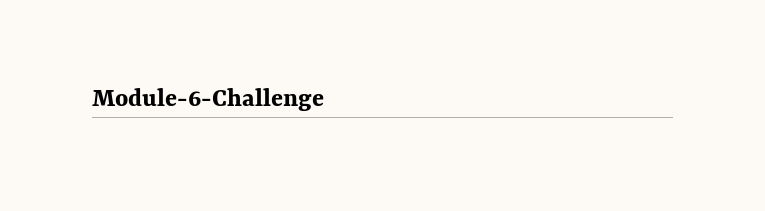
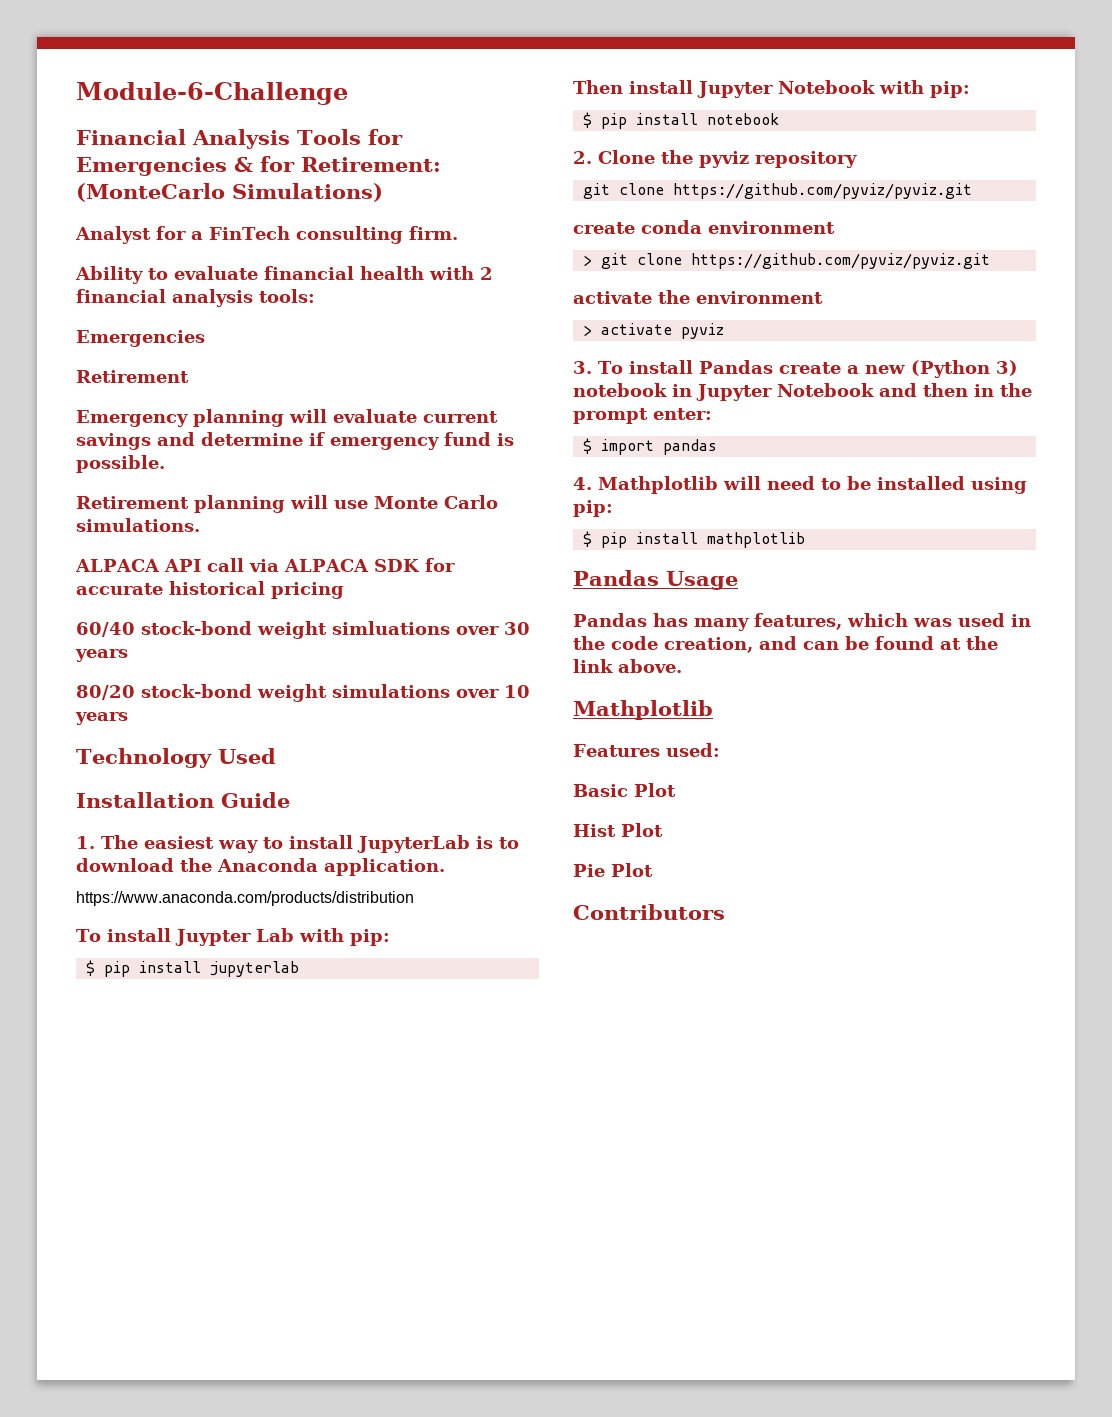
(324, 99) none -> [76,129,403,149] [76,156,441,176] [76,183,383,202] [75,226,458,244] [75,266,493,284] [76,289,315,307] [76,330,205,347] [76,370,189,383] [76,409,498,427] [76,432,514,450] [76,455,165,473] [76,495,498,513] [76,518,200,532] [75,558,455,572] [76,581,344,599] [76,621,530,639] [75,649,128,662] [76,684,530,702] [75,712,128,725] [76,748,276,768] [76,792,290,808] [76,835,519,853] [76,858,445,876] [76,891,414,906] [76,928,390,946] [85,960,299,977] [573,80,970,98] [582,112,779,129] [573,150,857,168] [582,183,972,199] [573,220,835,234] [582,253,990,269] [573,290,823,304] [582,323,724,339] [573,360,1018,378] [573,383,1032,401] [573,408,712,424] [582,438,717,455] [573,476,1027,494] [573,500,613,517] [582,531,805,548] [573,570,738,590] [573,613,1031,631] [573,636,998,653] [573,659,682,673] [573,700,713,720] [573,743,720,757] [573,783,676,797] [573,823,663,837] [573,863,653,877] [573,904,725,920] // Financial Analysis Tools for Emergencies & for Retirement: (MonteCarlo Simulations) // Analyst for a FinTech consulting firm. // Ability to evaluate financial health with 2 financial analysis tools: // Emergencies // Retirement // Emergency planning will evaluate current savings and determine if emergency fund is possible. // Retirement planning will use Monte Carlo simulations. // ALPACA API call via ALPACA SDK for accurate historical pricing // 60/40 stock-bond weight simluations over 30 years // 80/20 stock-bond weight simulations over 10 years // Technology Used // Installation Guide // 1. The easiest way to install JupyterLab is to download the Anaconda application. // https://www.anaconda.com/products/distribution // To install Juypter Lab with pip: // $ pip install jupyterlab // Then install Jupyter Notebook with pip: // $ pip install notebook // 2. Clone the pyviz repository // git clone https://github.com/pyviz/pyviz.git // create conda environment // > git clone https://github.com/pyviz/pyviz.git // activate the environment // > activate pyviz // 3. To install Pandas create a new (Python 3) notebook in Jupyter Notebook and then in the prompt enter: // $ import pandas // 4. Mathplotlib will need to be installed using pip: // $ pip install mathplotlib // Pandas Usage // Pandas has many features, which was used in the code creation, and can be found at the link above. // Mathplotlib // Features used: // Basic Plot // Hist Plot // Pie Plot // Contributors

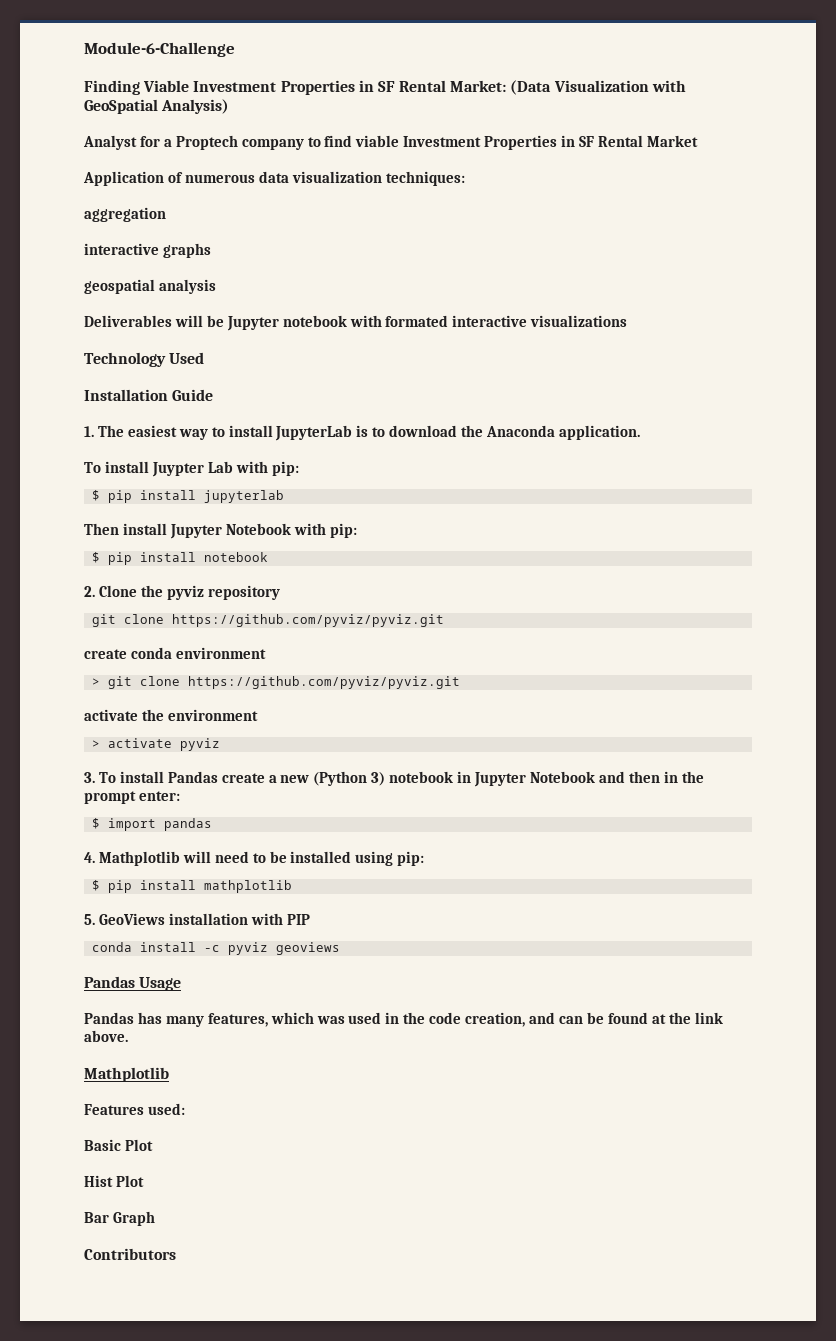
[76,129,403,149] [76,156,441,176] [76,183,383,202] [75,226,458,244] [75,266,493,284] [76,289,315,307] [76,330,205,347] [76,370,189,383] [76,409,498,427] [76,432,514,450] [76,455,165,473] [76,495,498,513] [76,518,200,532] [75,558,455,572] [76,581,344,599] [76,621,530,639] [75,649,128,662] [76,684,530,702] [75,712,128,725] Financial Analysis Tools for Emergencies & for Retirement: (MonteCarlo Simulations) // Analyst for a FinTech consulting firm. // Ability to evaluate financial health with 2 financial analysis tools: // Emergencies // Retirement // Emergency planning will evaluate current savings and determine if emergency fund is possible. // Retirement planning will use Monte Carlo simulations. // ALPACA API call via ALPACA SDK for accurate historical pricing // 60/40 stock-bond weight simluations over 30 years // 80/20 stock-bond weight simulations over 10 years -> [84,80,686,95] [84,99,230,114] [83,135,698,150] [83,171,465,186] [84,207,166,222] [84,243,211,258] [84,279,216,294] [84,315,628,331] Finding Viable Investment Properties in SF Rental Market: (Data Visualization with GeoSpatial Analysis) // Analyst for a Proptech company to find viable Investment Properties in SF Rental Market // Application of numerous data visualization techniques: // aggregation // interactive graphs // geospatial analysis // Deliverables will be Jupyter notebook with formated interactive visualizations
[76,891,414,906] // https://www.anaconda.com/products/distribution -> (640, 432) none
(805, 540) none -> [84,913,310,925] [92,942,341,955] // 5. GeoViews installation with PIP // conda install -c pyviz geoviews
[573,863,653,877] Pie Plot -> [84,1211,155,1226] Bar Graph

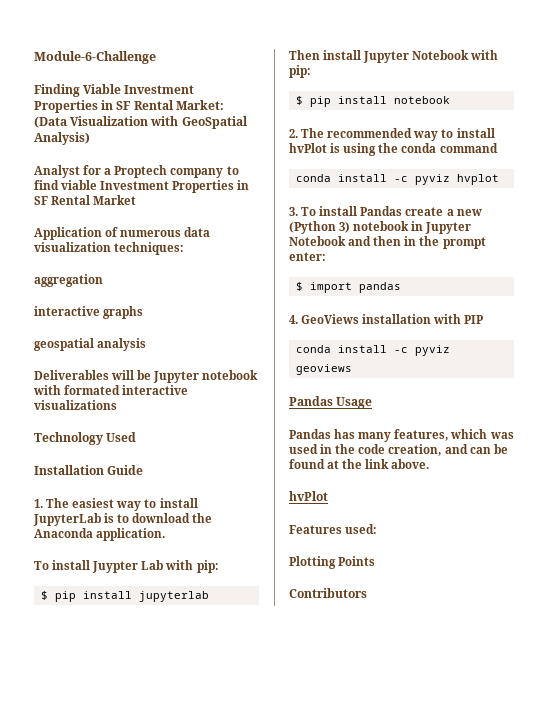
[98,585,280,600] [92,614,445,627] [84,647,266,659] [92,676,461,689] [84,709,258,721] [92,738,221,751] Clone the pyviz repository // git clone https://github.com/pyviz/pyviz.git // create conda environment // > git clone https://github.com/pyviz/pyviz.git // activate the environment // > activate pyviz -> [301,128,495,141] [289,143,498,156] [295,174,499,185] The recommended way to install hvPlot is using the conda command // conda install -c pyviz hvplot
[98,851,425,866] [92,880,293,893] [84,914,95,925] Mathplotlib will need to be installed using pip: // $ pip install mathplotlib // 5. -> (298, 319) none
[84,1067,169,1082] Mathplotlib -> [289,491,328,501] hvPlot
[84,1139,153,1151] [84,1175,144,1187] [84,1211,155,1226] Basic Plot // Hist Plot // Bar Graph -> [289,556,376,569] Plotting Points

